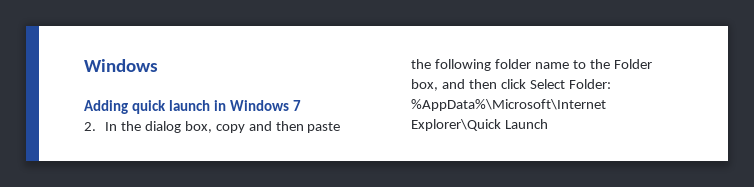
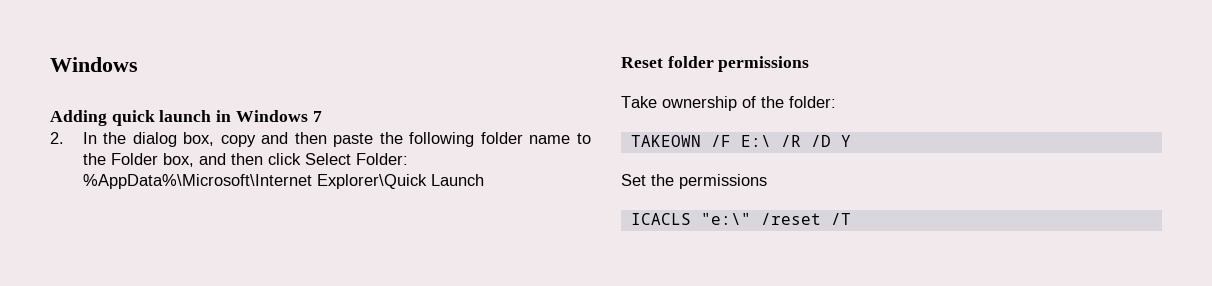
(548, 124) none -> [621,56,810,72] [621,96,836,111] [630,135,851,147] [621,174,767,189] [630,213,851,225] // Reset folder permissions // Take ownership of the folder: // TAKEOWN /F E:\ /R /D Y // Set the permissions // ICACLS "e:\" /reset /T

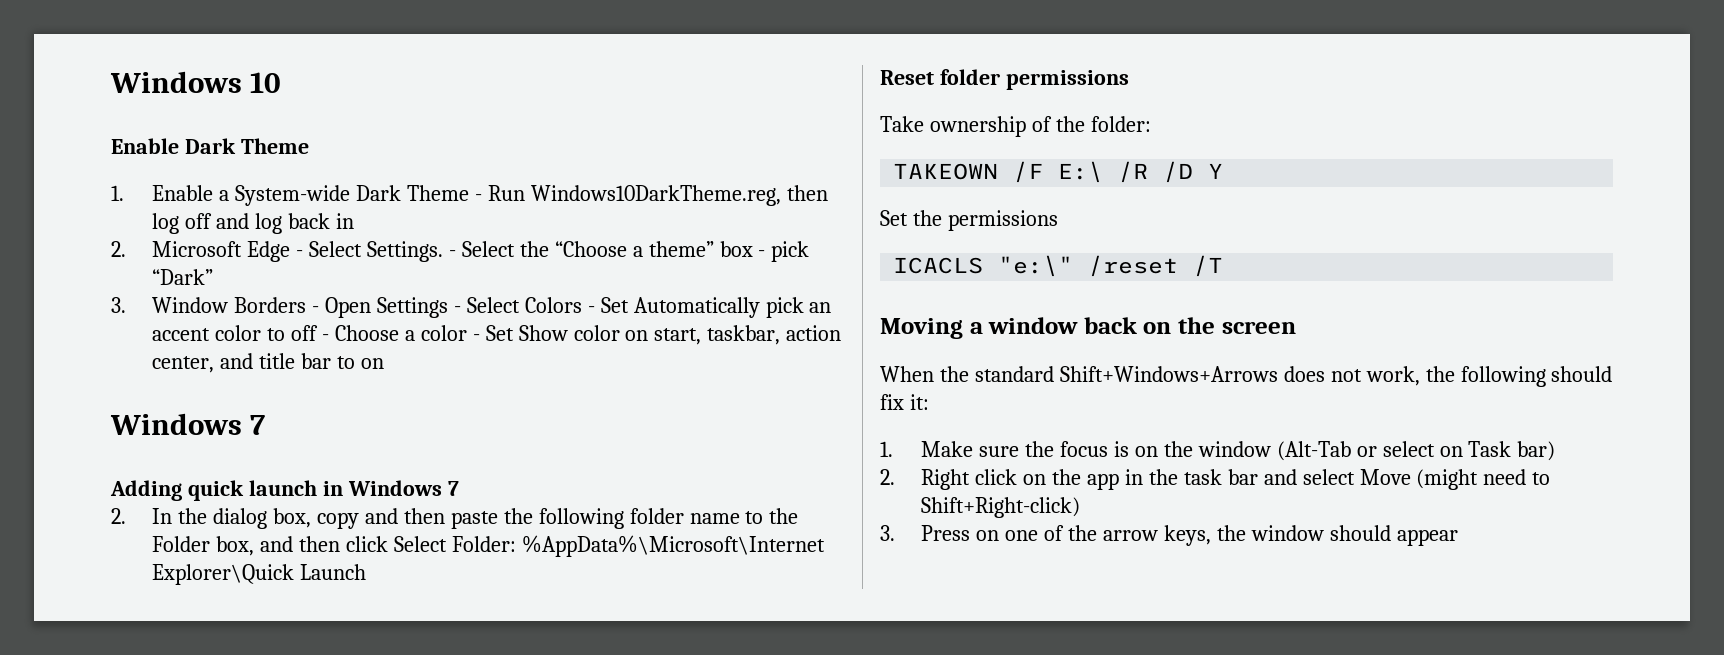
[50,57,138,72] Windows -> [110,71,282,93] [111,138,309,154] [111,185,828,206] [152,213,354,234] [111,241,810,262] [152,269,214,285] [111,297,832,318] [152,325,842,345] [152,353,384,373] [110,413,266,435] Windows 10 // Enable Dark Theme // 1. Enable a System-wide Dark Theme - Run Windows10DarkTheme.reg, then log off and log back in // 2. Microsoft Edge - Select Settings. - Select the “Choose a theme” box - pick “Dark” // 3. Window Borders - Open Settings - Select Colors - Set Automatically pick an accent color to off - Choose a color - Set Show color on start, taskbar, action center, and title bar to on // Windows 7
(851, 219) none -> [880,317,1296,339] [880,366,1613,387] [880,394,929,410] [880,441,1556,461] [880,469,1551,490] [921,497,1081,518] [880,525,1458,546] // Moving a window back on the screen // When the standard Shift+Windows+Arrows does not work, the following should fix it: // 1. Make sure the focus is on the window (Alt-Tab or select on Task bar) // 2. Right click on the app in the task bar and select Move (might need to Shift+Right-click) // 3. Press on one of the arrow keys, the window should appear

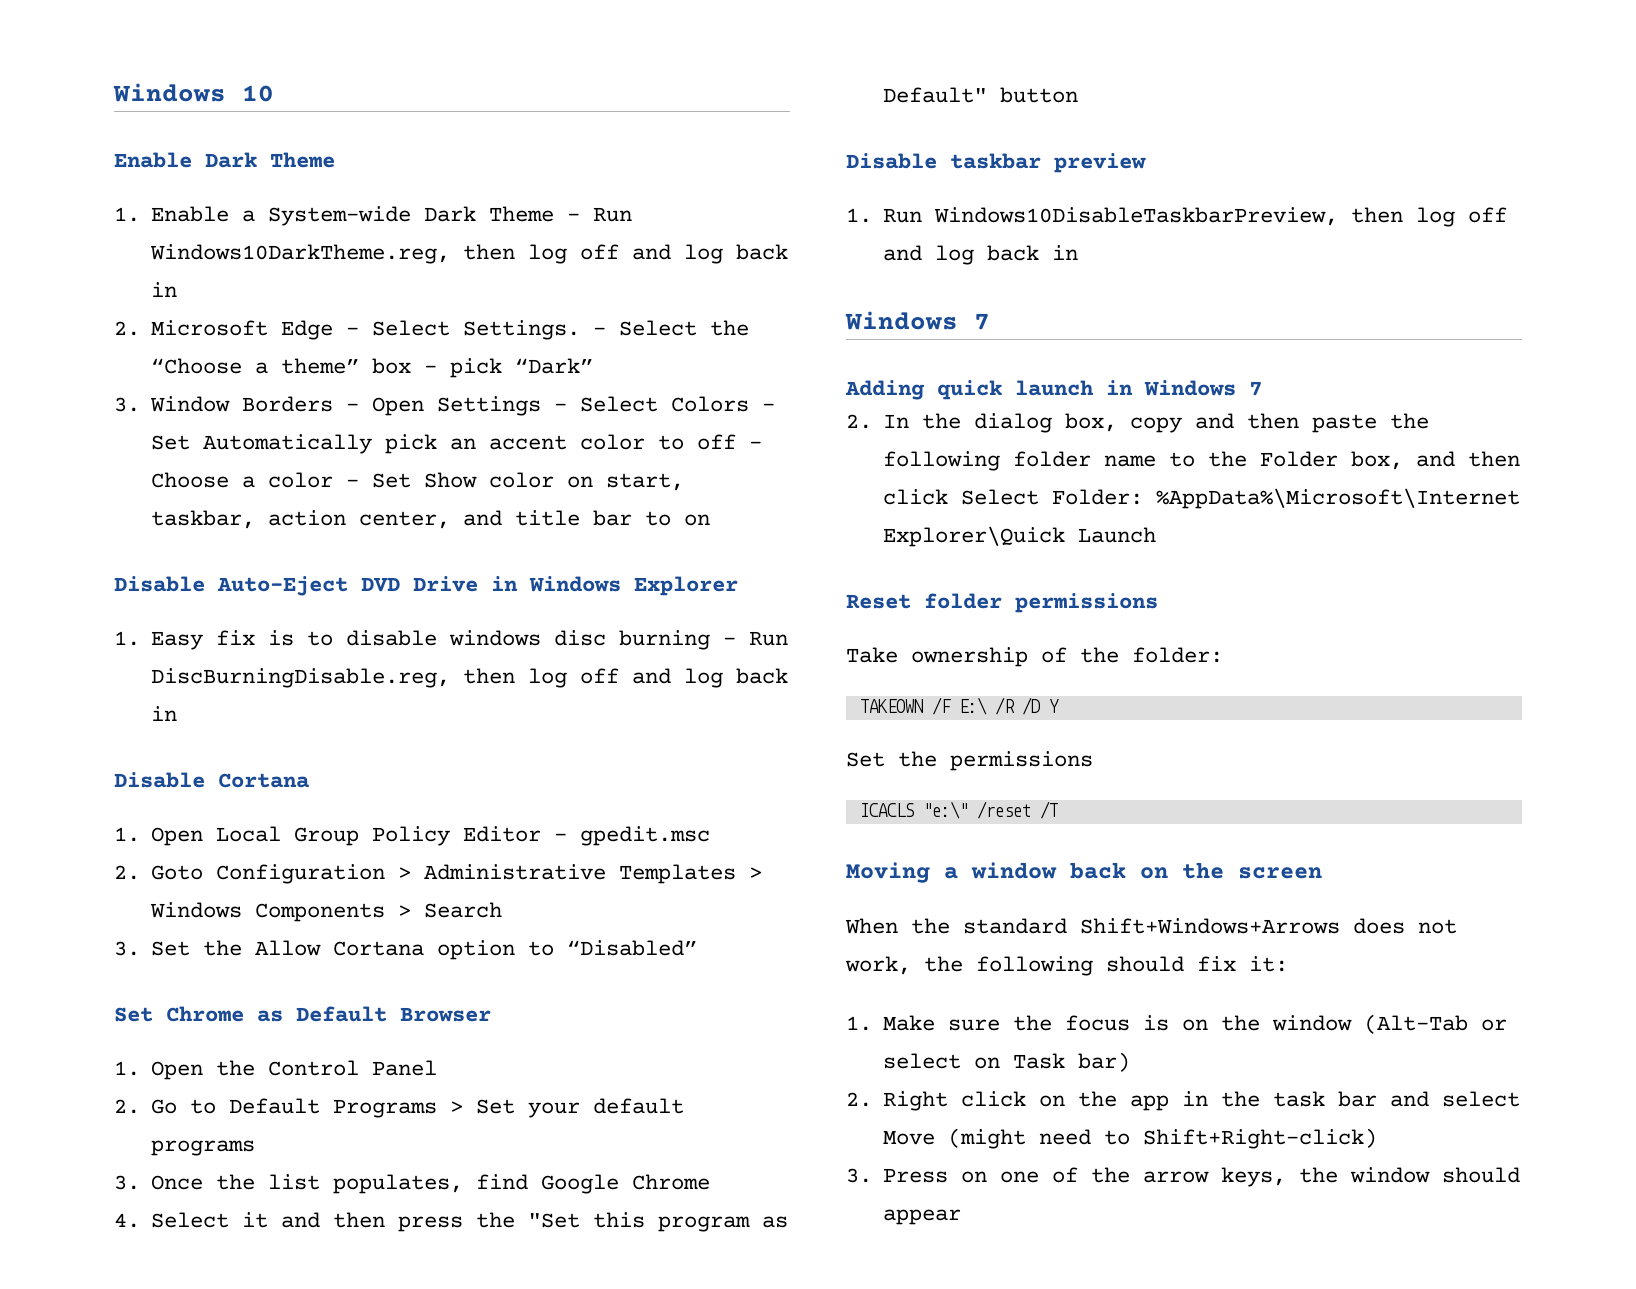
(384, 363) none -> [114,576,738,596] [114,630,789,650] [151,668,789,688] [151,706,178,721] [114,772,309,788] [114,826,711,846] [114,864,763,884] [150,902,503,922] [114,940,698,960] [114,1006,491,1022] [114,1060,438,1080] [114,1098,685,1118] [151,1140,256,1156] [114,1174,711,1194] [114,1212,789,1232] [883,87,1079,103] [846,153,1146,173] [846,207,1508,227] [883,245,1079,265] // Disable Auto-Eject DVD Drive in Windows Explorer // 1. Easy fix is to disable windows disc burning - Run DiscBurningDisable.reg, then log off and log back in // Disable Cortana // 1. Open Local Group Policy Editor - gpedit.msc // 2. Goto Configuration > Administrative Templates > Windows Components > Search // 3. Set the Allow Cortana option to “Disabled” // Set Chrome as Default Browser // 1. Open the Control Panel // 2. Go to Default Programs > Set your default programs // 3. Once the list populates, find Google Chrome // 4. Select it and then press the "Set this program as Default" button // Disable taskbar preview // 1. Run Windows10DisableTaskbarPreview, then log off and log back in

